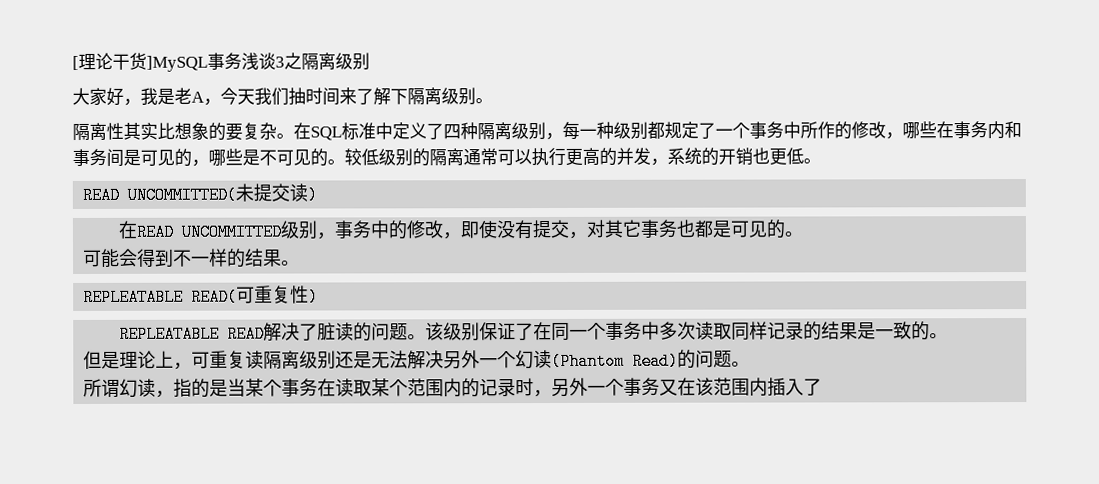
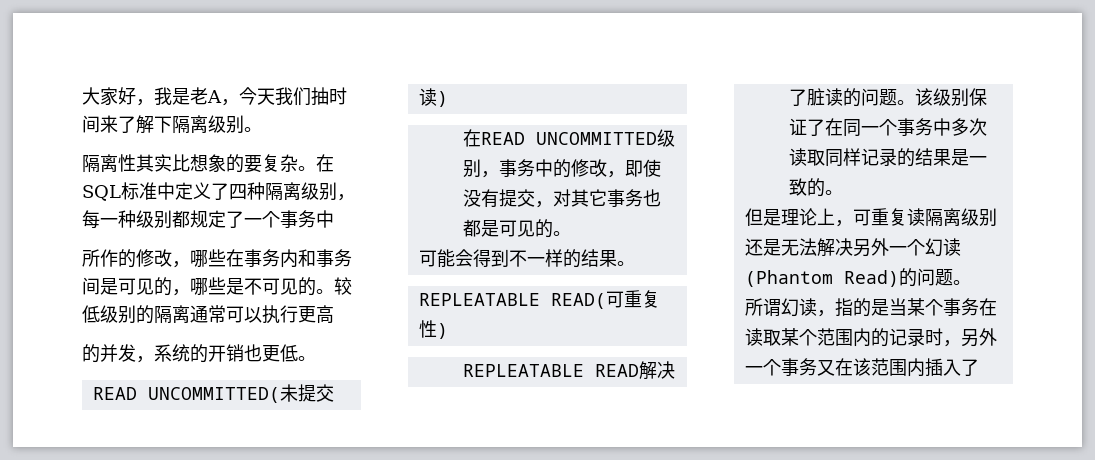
[72,52,370,72] [理论干货]MySQL事务浅谈3之隔离级别 // -> (82, 96) none
(801, 130) none -> (334, 219) //
(600, 156) none -> (334, 314) //

